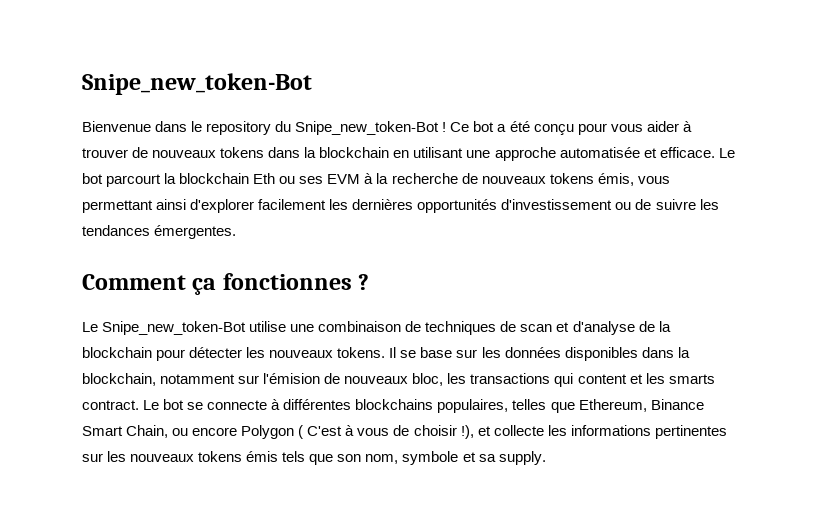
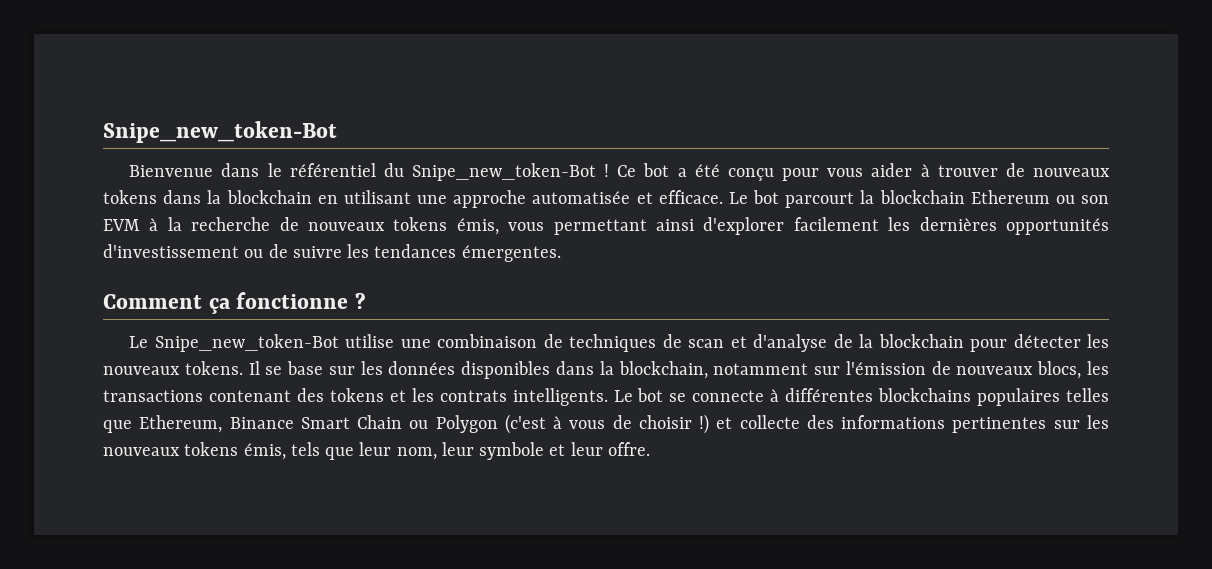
[206,121,272,135] repository -> [289,163,376,177] référentiel
[253,173,324,184] Eth ou ses -> [970,190,1109,204] Ethereum ou son
[222,273,352,290] fonctionnes -> [236,292,349,309] fonctionne
[263,373,444,386] l'émision de nouveaux bloc, -> [845,361,1082,379] l'émission de nouveaux blocs,
[554,373,715,387] [82,400,139,410] qui content et les smarts contract. -> [208,388,608,406] contenant des tokens et les contrats intelligents.
[437,399,509,413] populaires, -> [977,388,1061,406] populaires
[126,425,343,439] Chain, ou encore Polygon ( C'est -> [357,414,546,434] Chain ou Polygon (c'est
[460,425,474,439] !), -> [699,414,710,434] !)
[547,425,567,436] les -> [806,415,834,429] des
[246,451,279,462] émis -> [243,443,286,460] émis,
[337,451,546,465] son nom, symbole et sa supply. -> [359,442,650,460] leur nom, leur symbole et leur offre.

